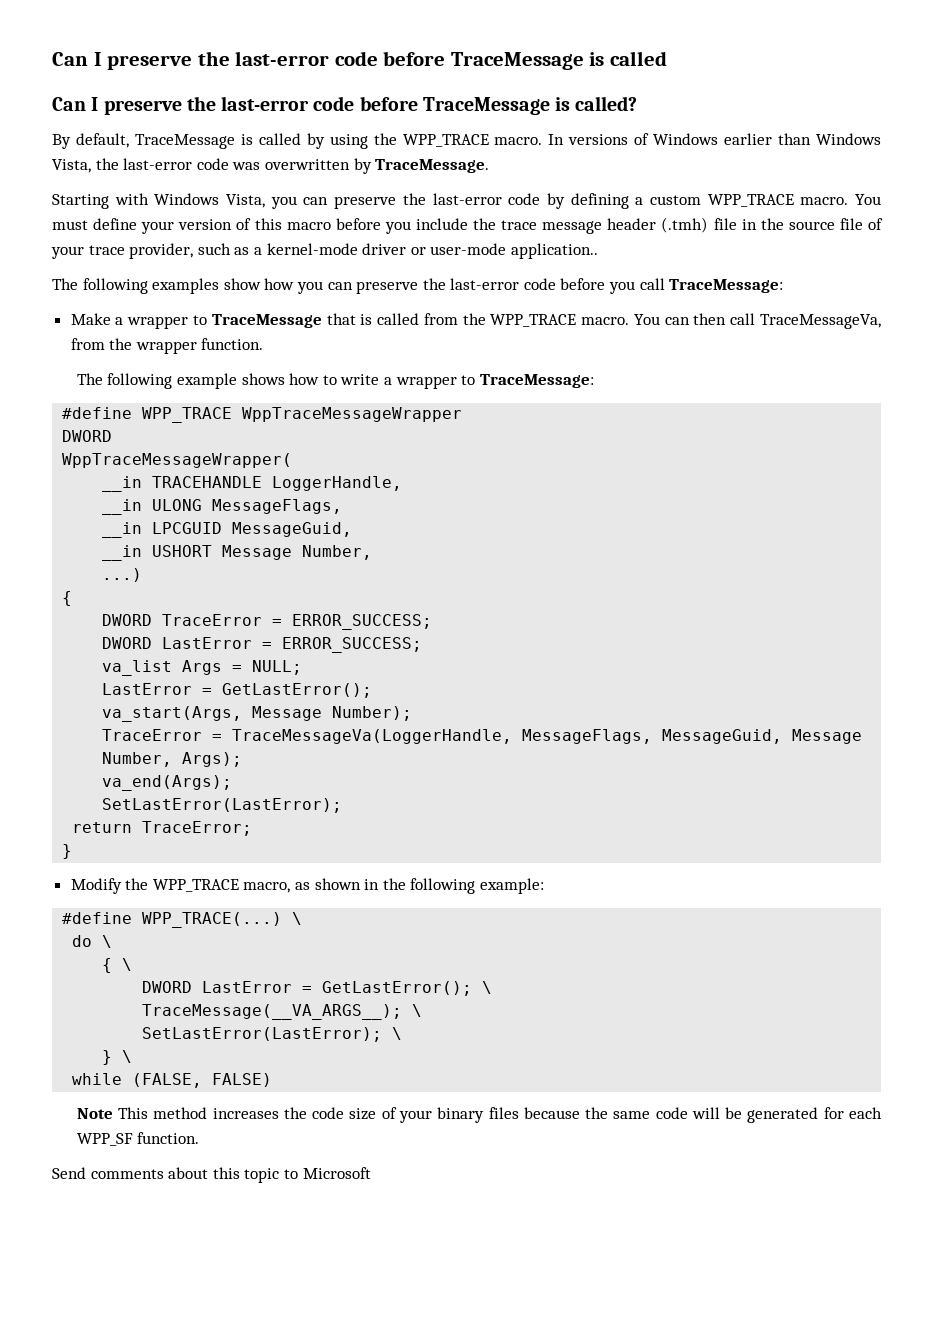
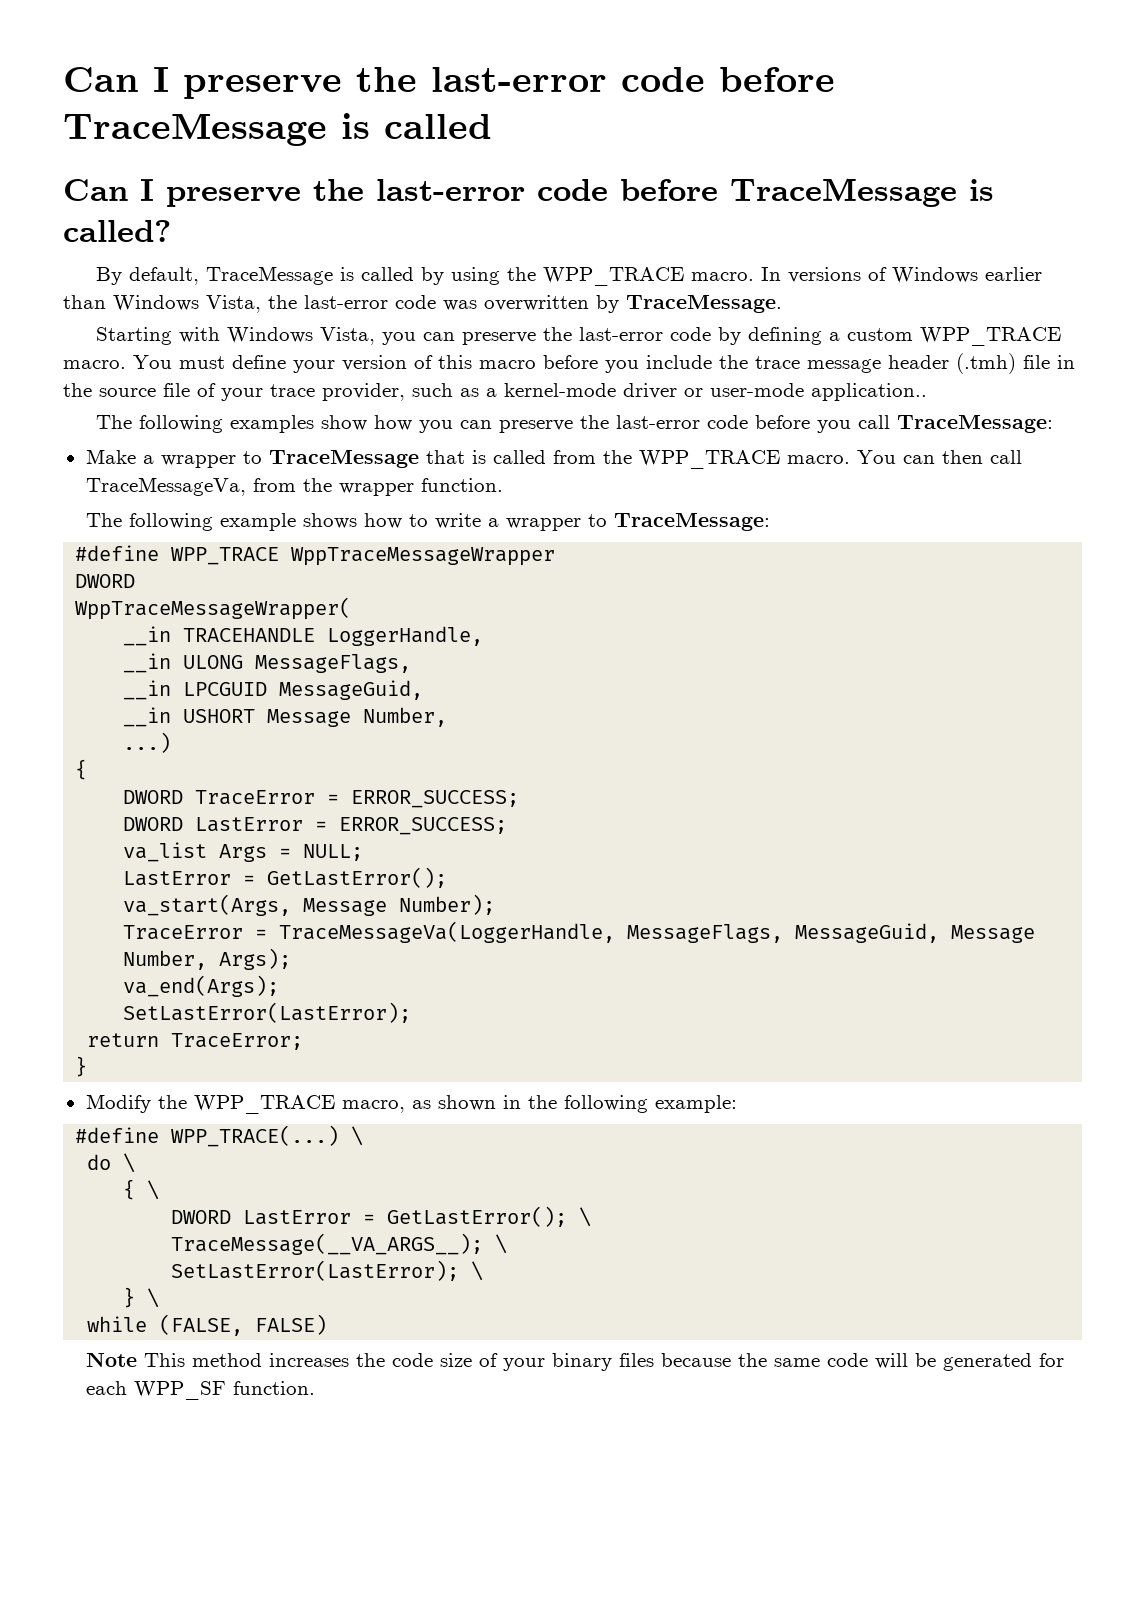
[52,1167,371,1183] // Send comments about this topic to Microsoft -> (315, 1388) none

